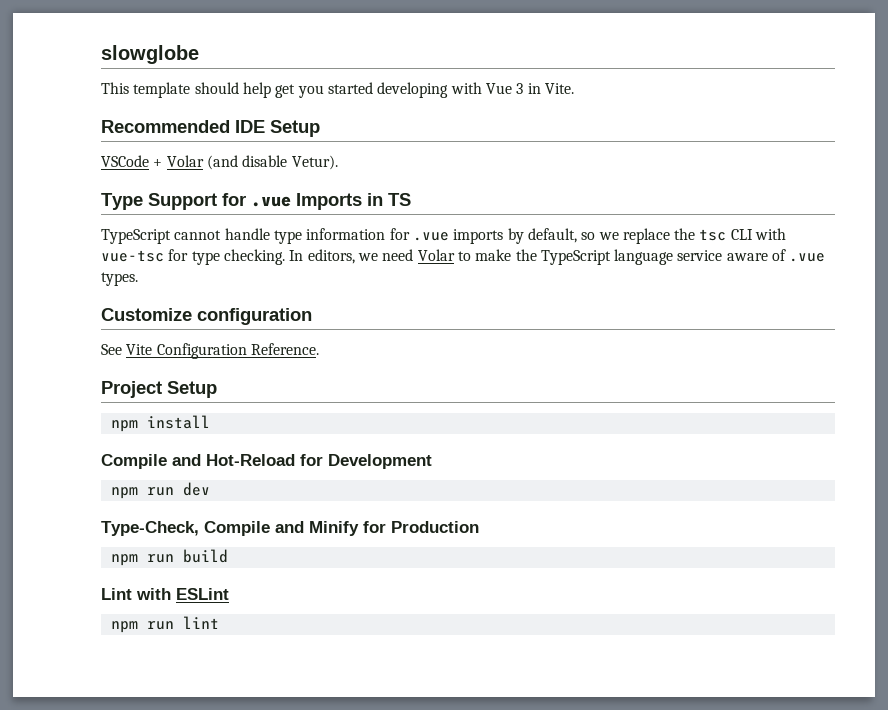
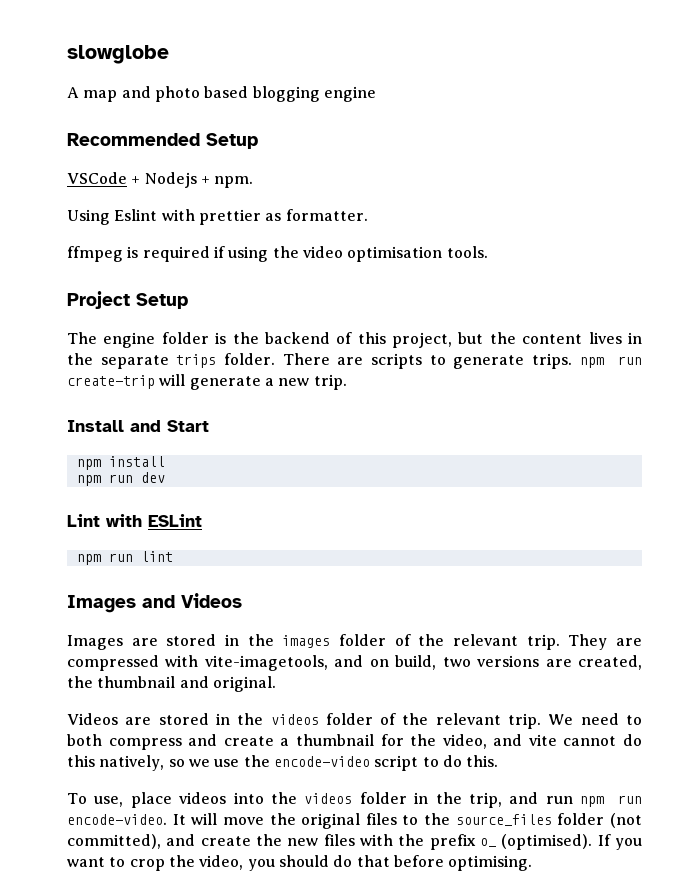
[101,82,574,98] This template should help get you started developing with Vue 3 in Vite. -> [67,86,376,102] A map and photo based blogging engine
[235,120,265,133] IDE -> (200, 139) none
[166,155,338,170] [101,193,411,210] [101,228,787,244] [101,249,826,265] [101,272,138,286] [101,308,312,325] [101,343,319,359] [101,381,217,398] [110,415,210,432] [101,454,432,469] [110,482,210,499] [101,521,479,536] [110,549,228,566] Volar (and disable Vetur). // Type Support for .vue Imports in TS // TypeScript cannot handle type information for .vue imports by default, so we replace the tsc CLI with vue-tsc for type checking. In editors, we need Volar to make the TypeScript language service aware of .vue types. // Customize configuration // See Vite Configuration Reference. // Project Setup // npm install // Compile and Hot-Reload for Development // npm run dev // Type-Check, Compile and Minify for Production // npm run build -> [144,172,254,188] [67,209,368,225] [67,246,488,262] [67,291,188,309] [67,332,642,348] [67,353,643,369] [67,374,347,390] [67,420,209,432] [76,456,165,470] [76,472,165,486] Nodejs + npm. // Using Eslint with prettier as formatter. // ffmpeg is required if using the video optimisation tools. // Project Setup // The engine folder is the backend of this project, but the content lives in the separate trips folder. There are scripts to generate trips. npm run create-trip will generate a new trip. // Install and Start // npm install // npm run dev
(219, 622) none -> [67,593,242,613] [67,634,642,650] [67,655,643,671] [67,676,276,692] [67,713,642,729] [67,734,642,750] [67,755,499,771] [67,792,642,808] [67,813,642,829] [67,834,642,850] [67,855,533,871] // Images and Videos // Images are stored in the images folder of the relevant trip. They are compressed with vite-imagetools, and on build, two versions are created, the thumbnail and original. // Videos are stored in the videos folder of the relevant trip. We need to both compress and create a thumbnail for the video, and vite cannot do this natively, so we use the encode-video script to do this. // To use, place videos into the videos folder in the trip, and run npm run encode-video. It will move the original files to the source_files folder (not committed), and create the new files with the prefix o_ (optimised). If you want to crop the video, you should do that before optimising.

